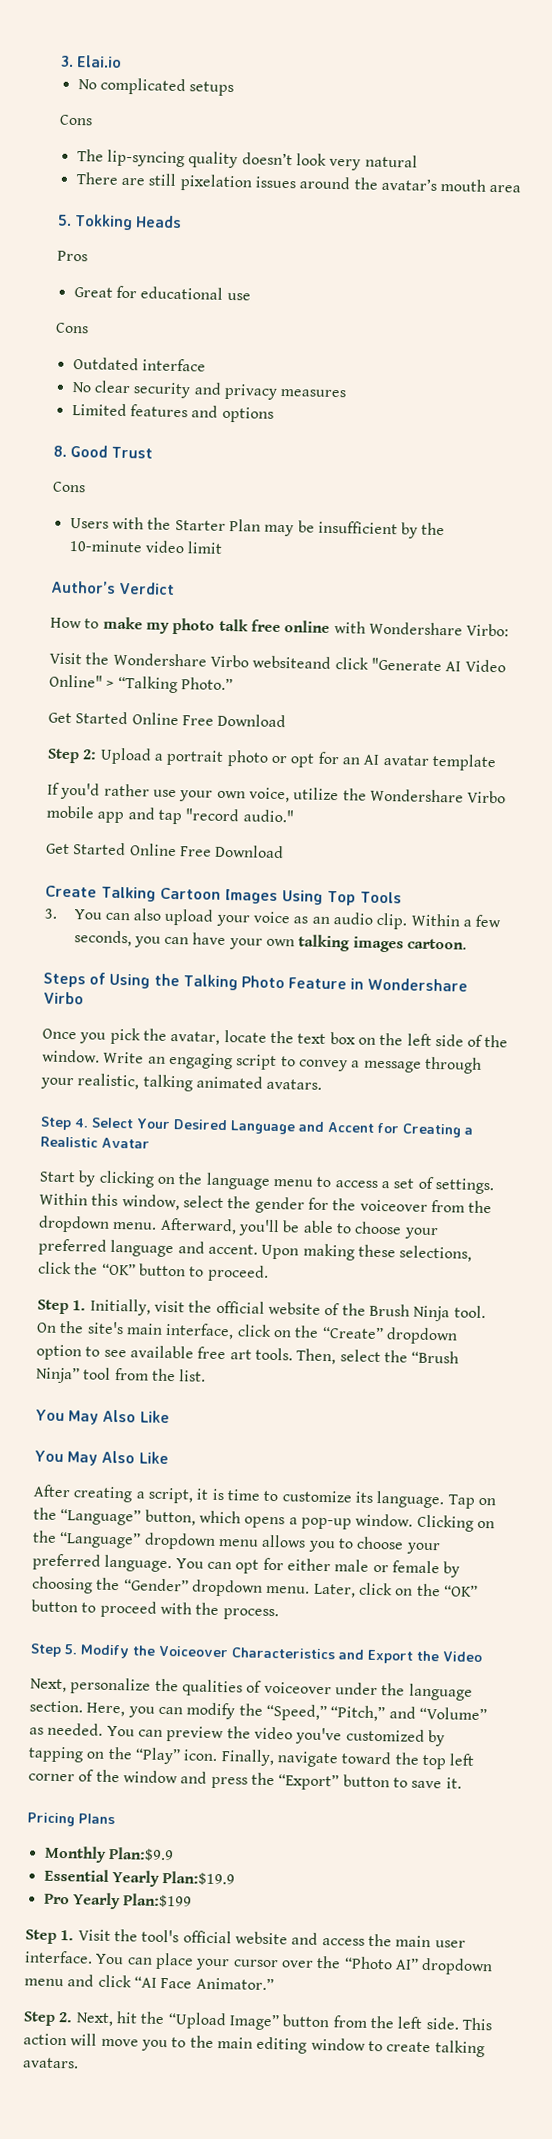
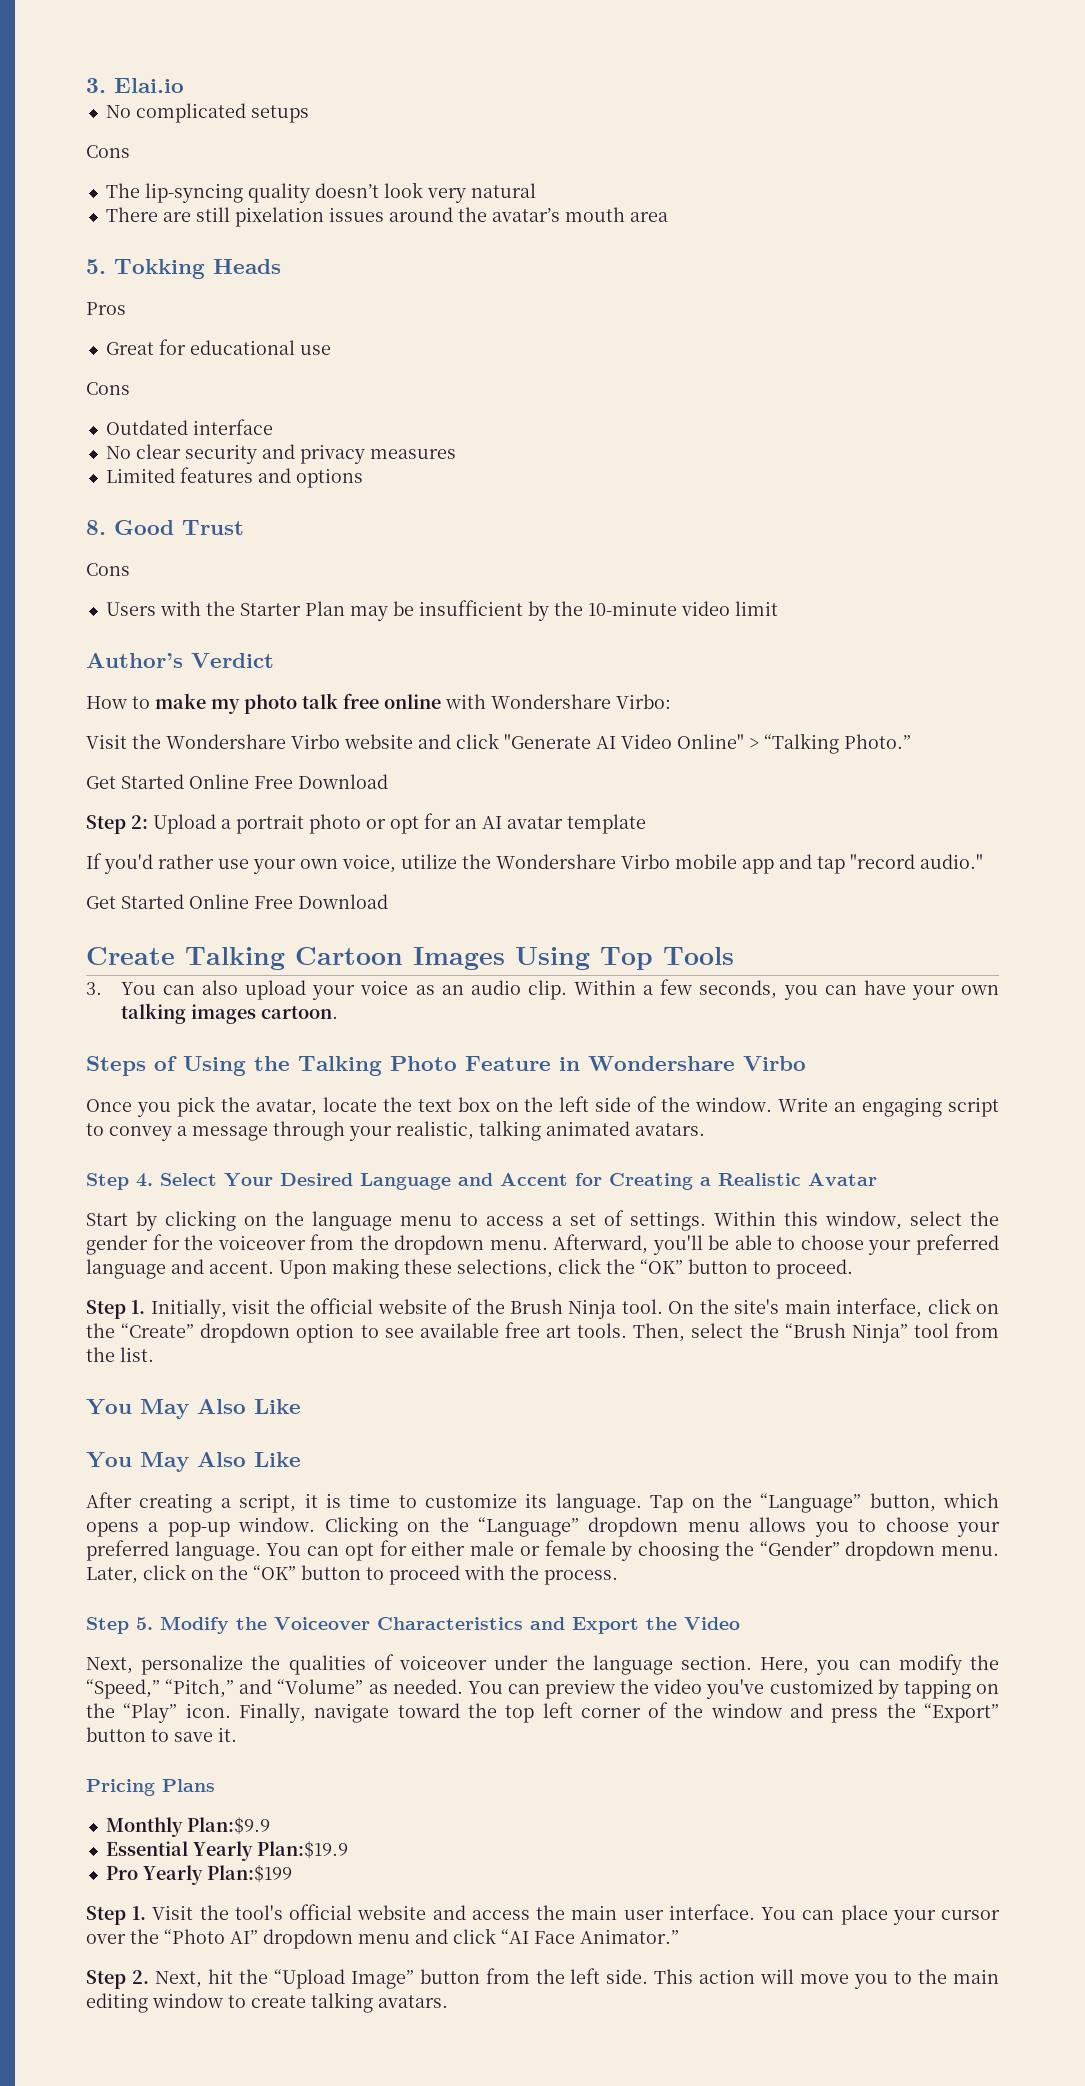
[252,655,332,669] websiteand -> [344,734,451,749] website and

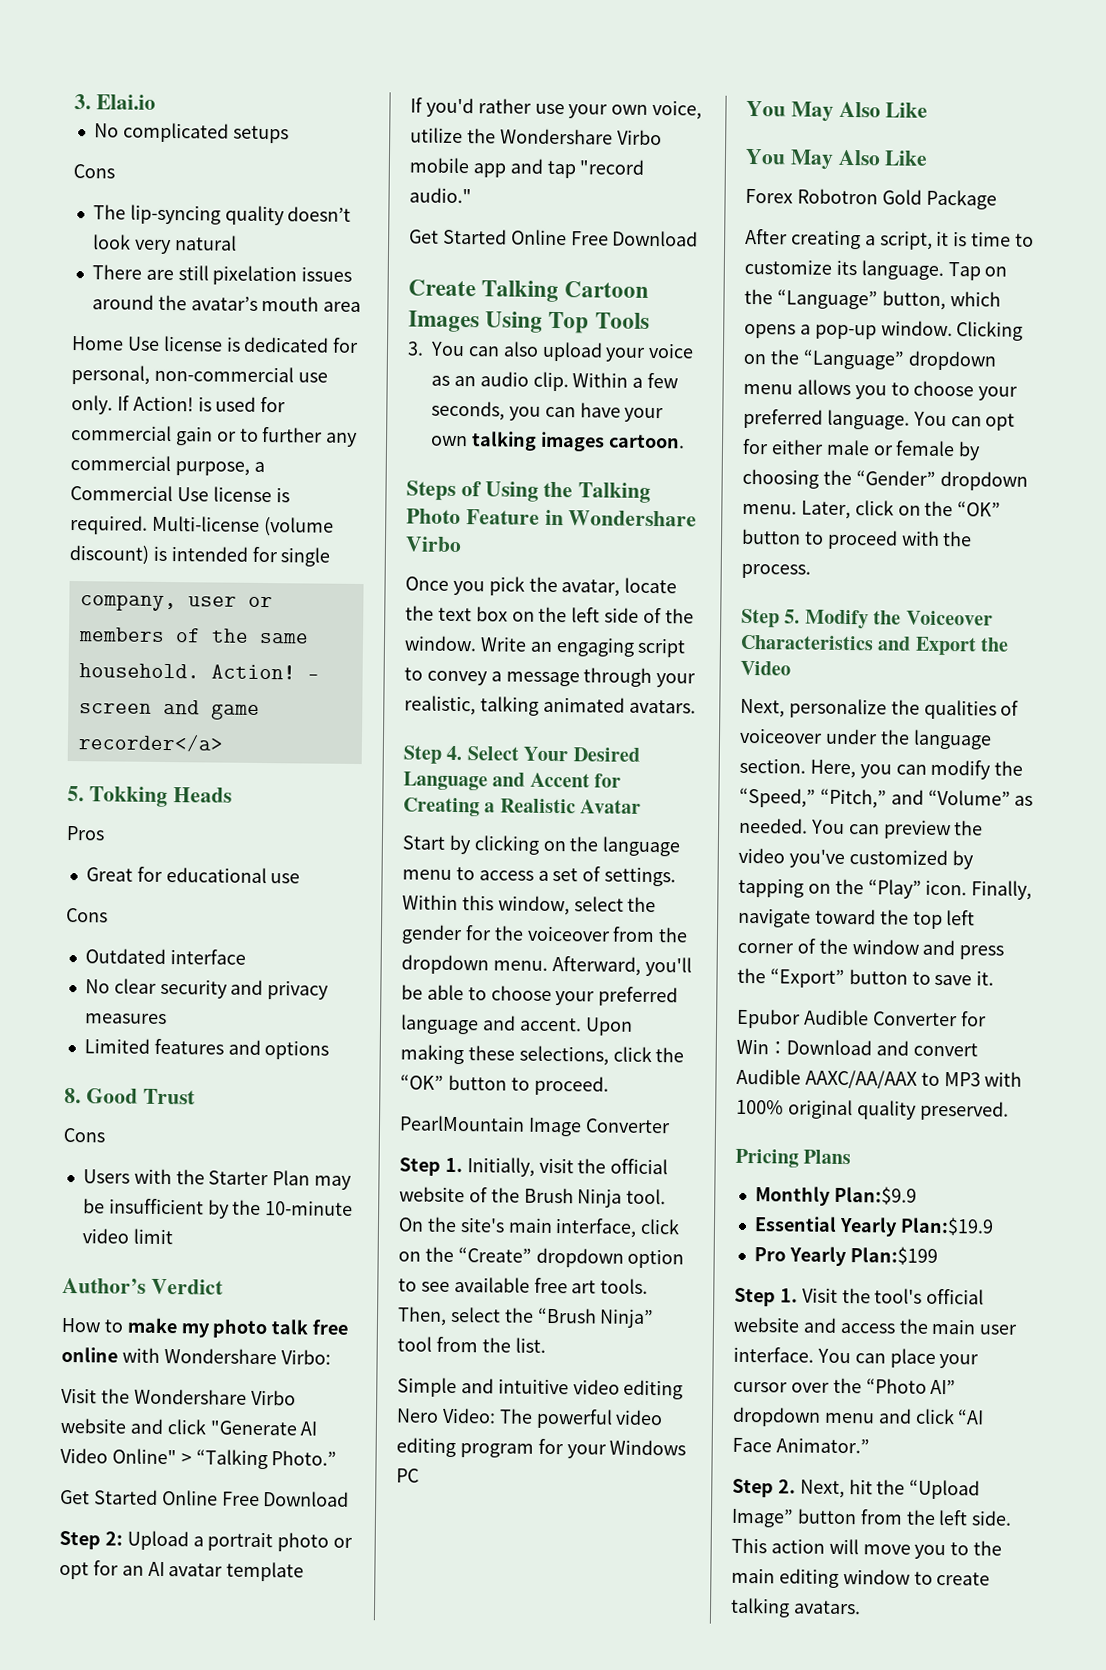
(668, 217) none -> [71,335,360,353] [71,365,328,385] [71,395,287,415] [71,425,359,447] [70,455,265,476] [70,485,290,503] [70,515,334,537] [69,545,331,567] [79,594,273,612] [77,627,309,644] [78,663,320,680] [78,699,260,720] [77,733,224,752] // Home Use license is dedicated for personal, non-commercial use only. If Action! is used for commercial gain or to further any commercial purpose, a Commercial Use license is required. Multi-license (volume discount) is intended for single // company, user or members of the same household. Action! - screen and game recorder</a>
(853, 1269) none -> [399,1115,671,1137] // PearlMountain Image Converter
(154, 1354) none -> [397,1377,684,1400] [396,1407,664,1429] [396,1437,687,1459] [396,1468,419,1483] // Simple and intuitive video editing Nero Video: The powerful video editing program for your Windows PC
(301, 1459) none -> [745,188,997,210] // Forex Robotron Gold Package
(237, 1734) none -> [737,1008,987,1029] [736,1038,978,1057] [736,1068,1023,1089] [736,1099,1009,1121] // Epubor Audible Converter for Win：Download and convert Audible AAXC/AA/AAX to MP3 with 100% original quality preserved.

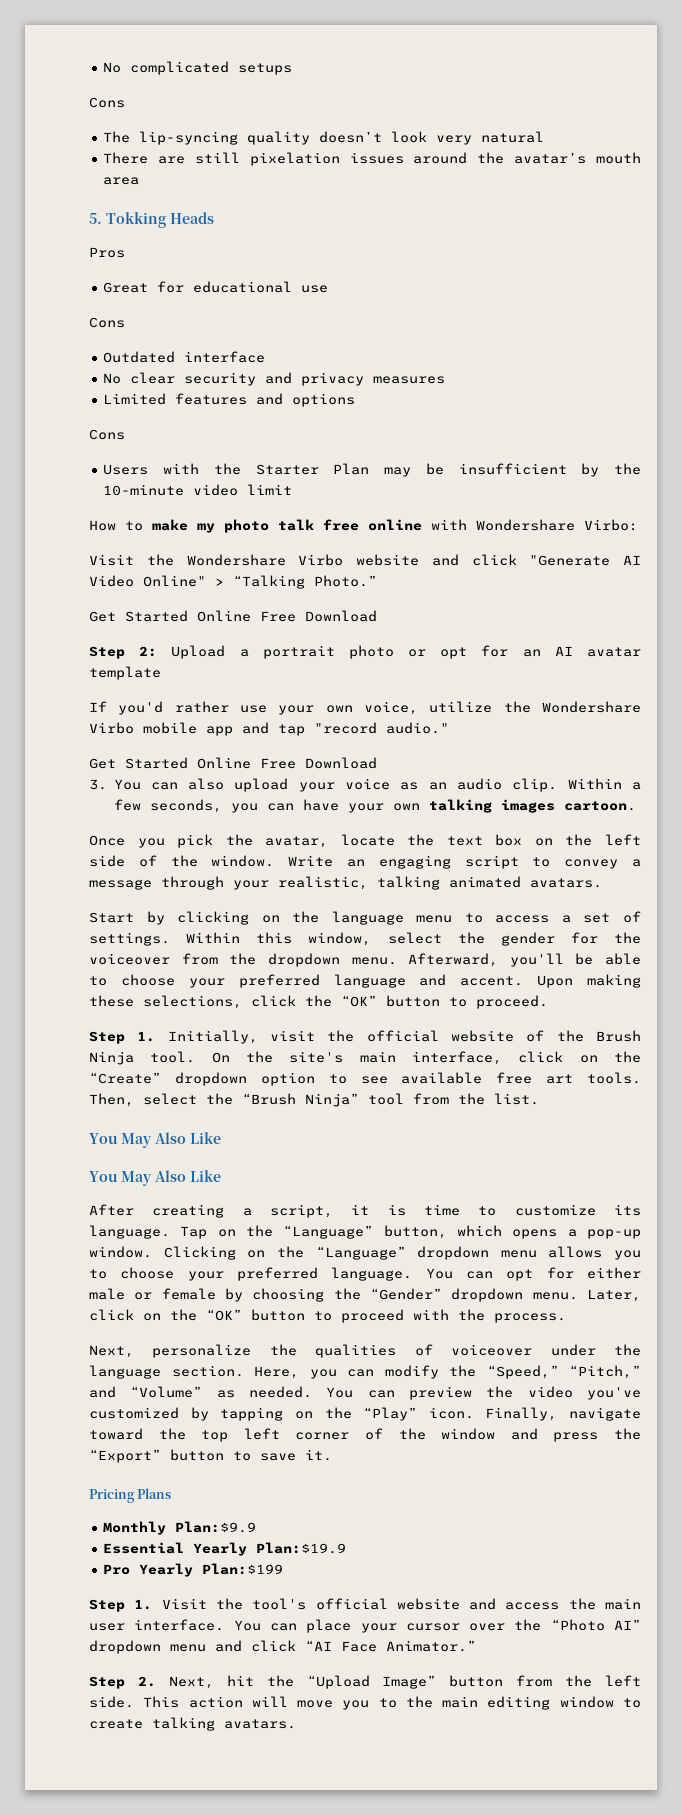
[74,94,156,110] 3. Elai.io // -> (103, 67) none
[71,335,360,353] [71,365,328,385] [71,395,287,415] [71,425,359,447] [70,455,265,476] [70,485,290,503] [70,515,334,537] [69,545,331,567] [79,594,273,612] [77,627,309,644] [78,663,320,680] [78,699,260,720] [77,733,224,752] // Home Use license is dedicated for personal, non-commercial use only. If Action! is used for commercial gain or to further any commercial purpose, a Commercial Use license is required. Multi-license (volume discount) is intended for single // company, user or members of the same household. Action! - screen and game recorder</a> -> (140, 181) none
[64,1087,196,1105] // 8. Good Trust -> (356, 400) none
[62,1277,224,1295] // Author’s Verdict -> (293, 489) none
[408,279,650,303] [408,310,650,334] // Create Talking Cartoon Images Using Top Tools -> (377, 763) none
[406,480,652,503] [406,508,698,527] [405,536,462,553] // Steps of Using the Talking Photo Feature in Wondershare Virbo -> (636, 806) none
[403,745,640,764] [403,771,622,791] [403,797,642,817] // Step 4. Select Your Desired Language and Accent for Creating a Realistic Avatar -> (602, 883) none
[399,1115,671,1137] // PearlMountain Image Converter -> (548, 1002) none
[397,1377,684,1400] [396,1407,664,1429] [396,1437,687,1459] [396,1468,419,1483] // Simple and intuitive video editing Nero Video: The powerful video editing program for your Windows PC -> (539, 1099) none
[745,188,997,210] // Forex Robotron Gold Package -> (221, 1176) none
[741,608,993,630] [740,634,1010,656] [740,660,791,676] // Step 5. Modify the Voiceover Characteristics and Export the Video -> (566, 1318) none
[737,1008,987,1029] [736,1038,978,1057] [736,1068,1023,1089] [736,1099,1009,1121] // Epubor Audible Converter for Win：Download and convert Audible AAXC/AA/AAX to MP3 with 100% original quality preserved. -> (332, 1455) none

